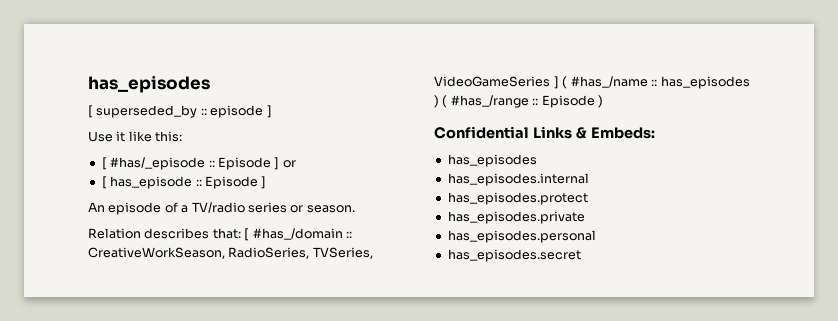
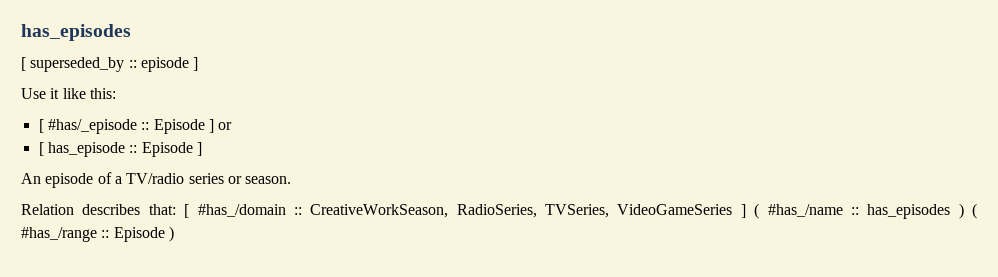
[434,126,655,139] [447,154,537,167] [447,173,589,186] [447,192,588,205] [447,211,585,224] [447,230,596,243] [447,249,581,262] // Confidential Links & Embeds: // has_episodes // has_episodes.internal // has_episodes.protect // has_episodes.private // has_episodes.personal // has_episodes.secret -> (174, 234) none

